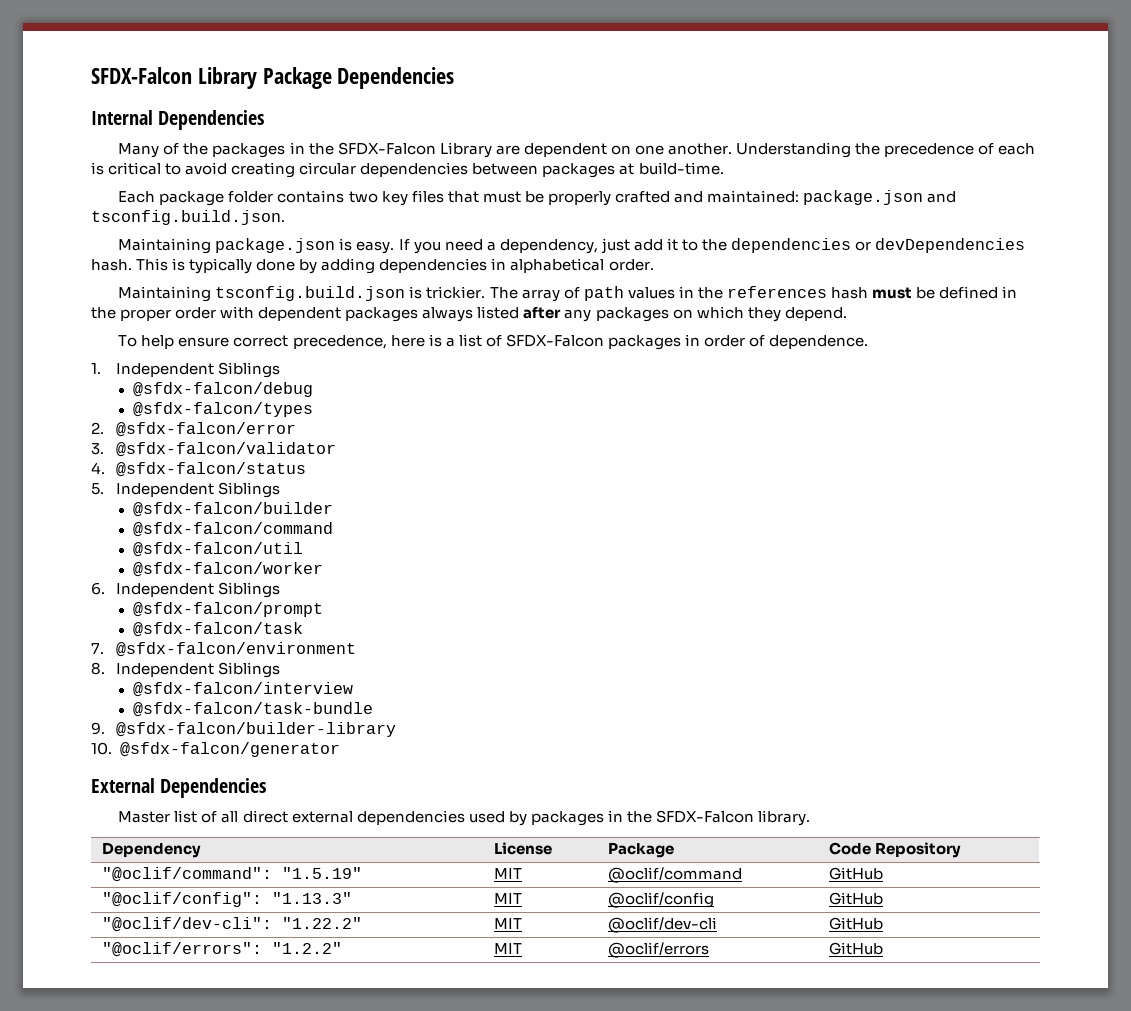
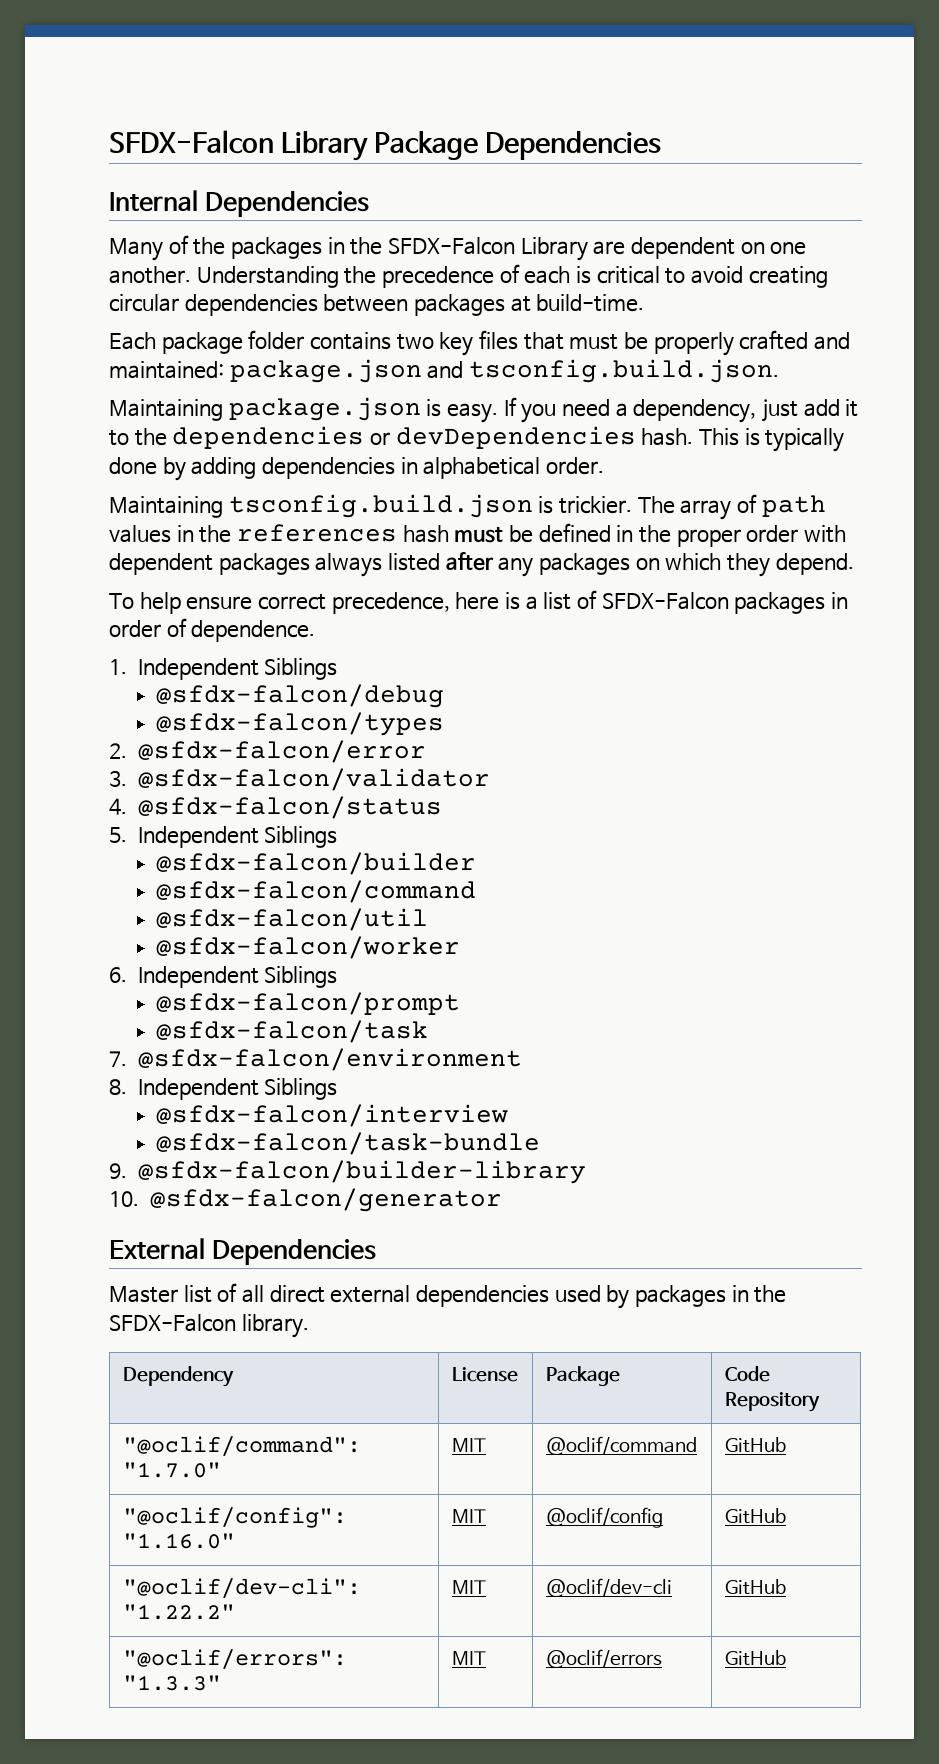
[281,867,362,879] "1.5.19" -> [122,1462,221,1478] "1.7.0"
[271,892,352,904] "1.13.3" -> [122,1533,235,1549] "1.16.0"
[271,942,342,954] "1.2.2" -> [122,1675,221,1691] "1.3.3"

